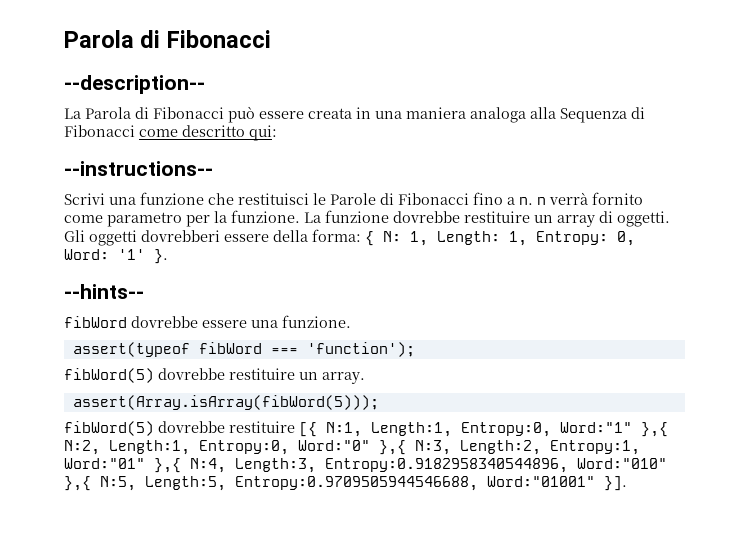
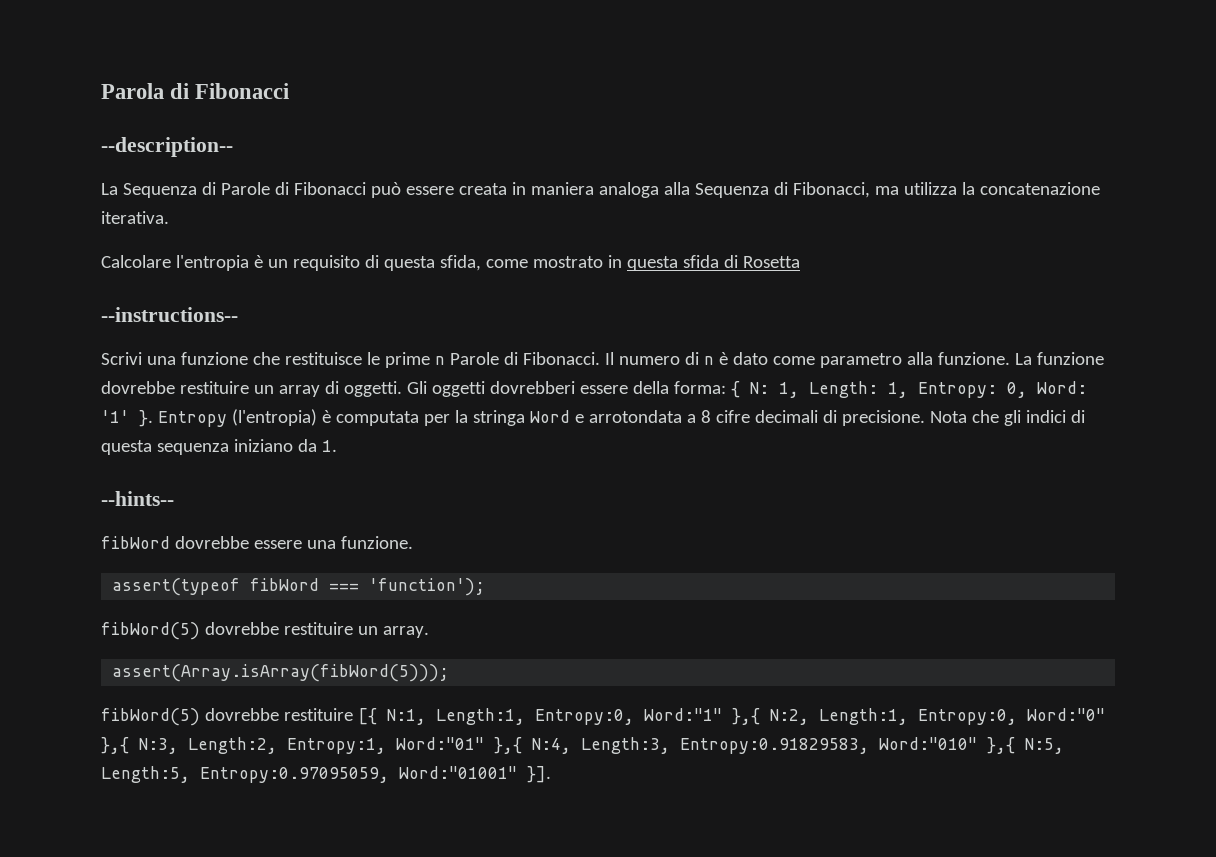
[85,107,131,119] Parola -> [122,182,270,198] Sequenza di Parole
[375,111,402,119] una -> (526, 188) none
[64,125,277,141] Fibonacci come descritto qui: -> [792,182,1100,198] [101,211,169,224] [101,255,800,271] Fibonacci, ma utilizza la concatenazione iterativa. // Calcolare l'entropia è un requisito di questa sfida, come mostrato in questa sfida di Rosetta
[238,192,643,205] [64,211,227,227] restituisci le Parole di Fibonacci fino a n. n verrà fornito come parametro per la -> [284,352,933,368] restituisce le prime n Parole di Fibonacci. Il numero di n è dato come parametro alla
(168, 256) none -> [157,409,1085,427] [101,439,337,455] Entropy (l'entropia) è computata per la stringa Word e arrotondata a 8 cifre decimali di precisione. Nota che gli indici di questa sequenza iniziano da 1.
[325,458,568,473] Entropy:0.9182958340544896, -> [680,738,869,754] Entropy:0.91829583,
[235,476,478,491] Entropy:0.9709505944546688, -> [200,767,389,783] Entropy:0.97095059,

